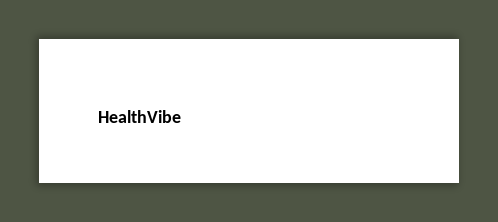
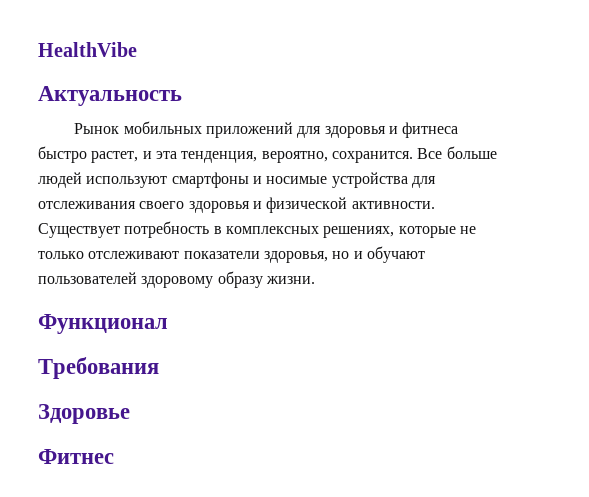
(181, 116) none -> [38,86,182,106] [74,121,459,138] [38,146,497,163] [38,172,436,188] [38,197,435,213] [38,221,476,238] [38,246,425,263] [38,271,315,288] [38,314,168,334] [38,357,159,379] [38,404,130,424] [38,449,114,464] // Актуальность // Рынок мобильных приложений для здоровья и фитнеса быстро растет, и эта тенденция, вероятно, сохранится. Все больше людей используют смартфоны и носимые устройства для отслеживания своего здоровья и физической активности. Существует потребность в комплексных решениях, которые не только отслеживают показатели здоровья, но и обучают пользователей здоровому образу жизни. // Функционал // Требования // Здоровье // Фитнес

